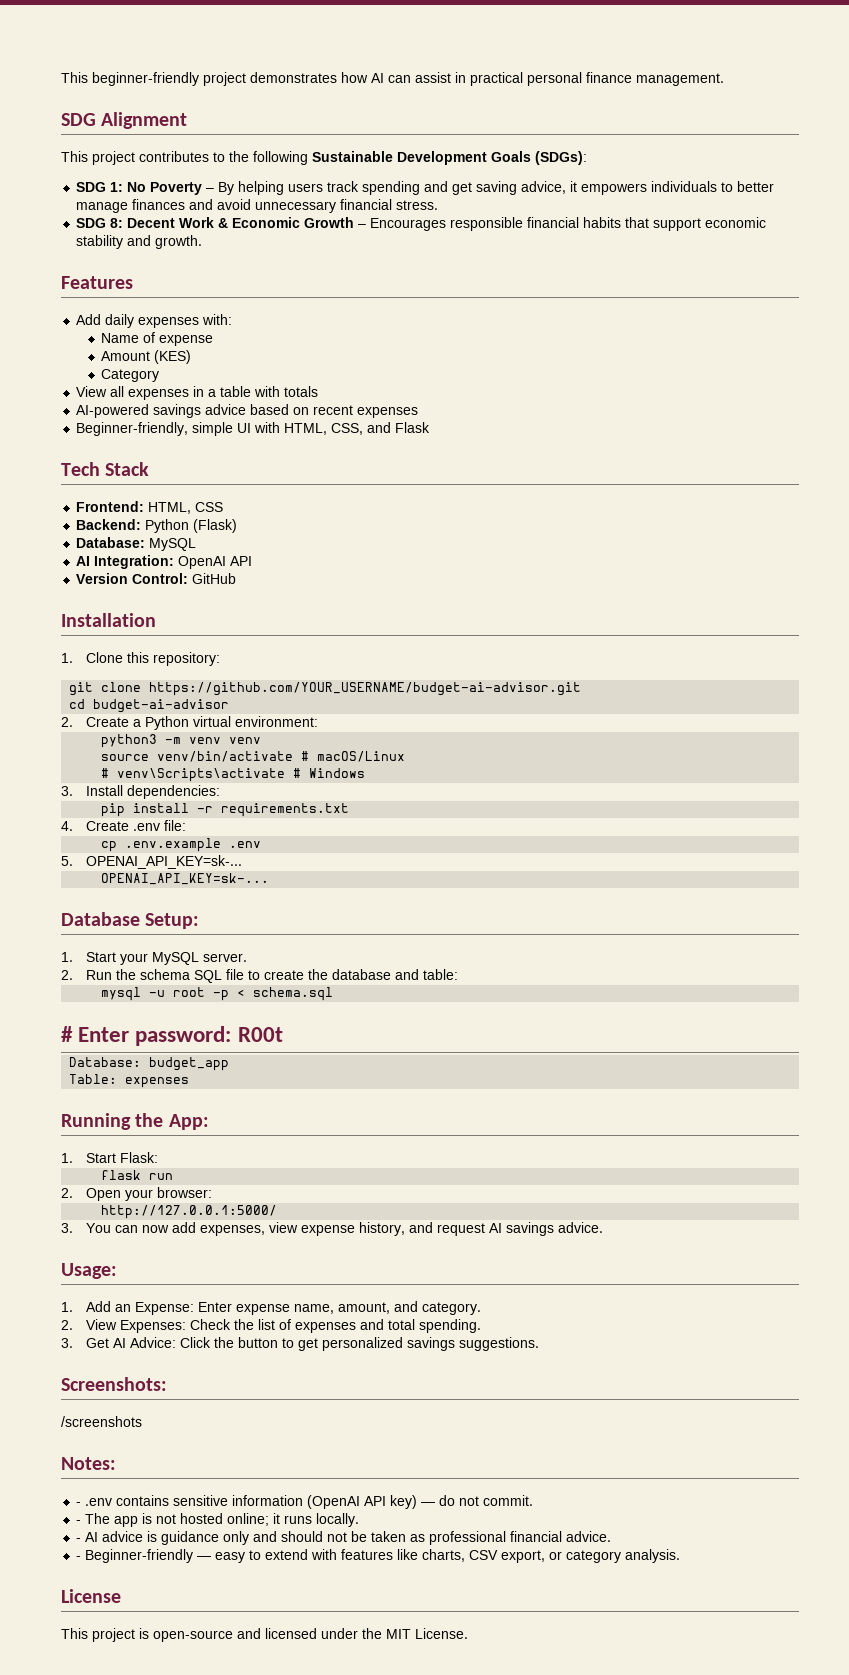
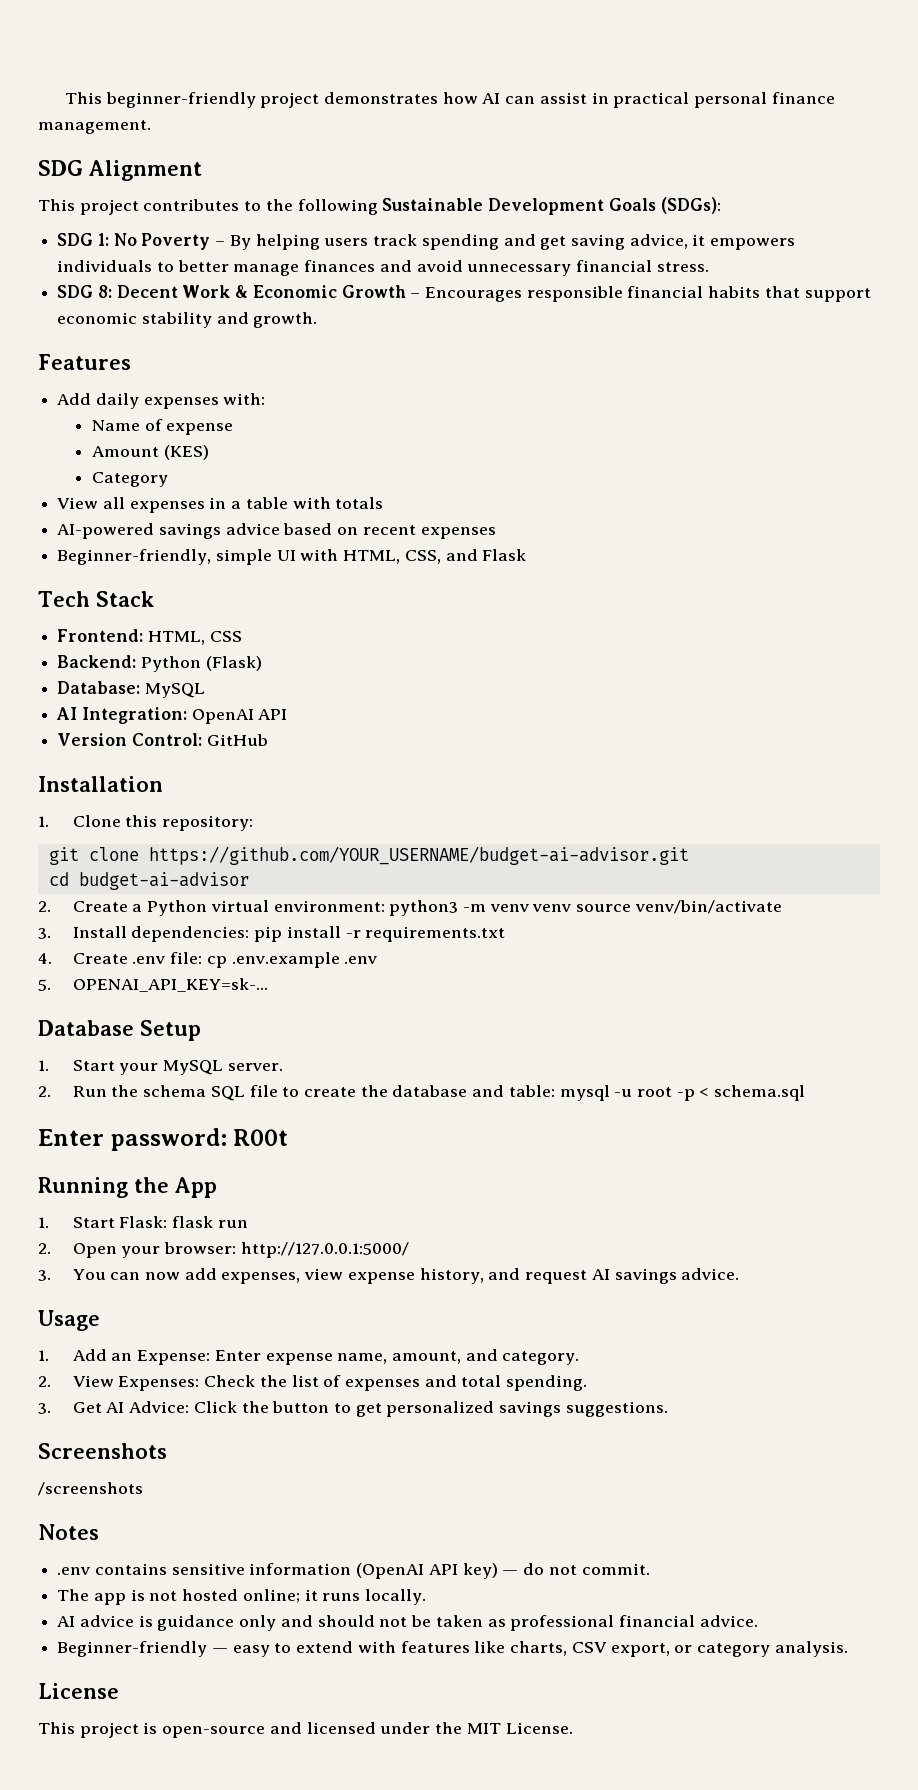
(318, 721) // -> (385, 906) none
(262, 740) // -> (572, 908) none
[301,751,406,762] [101,768,366,782] # macOS/Linux // # venv\Scripts\activate # Windows -> (782, 907) none
(220, 792) // -> (250, 934) none
(186, 825) // -> (203, 958) none
[101,873,270,885] // OPENAI_API_KEY=sk-... -> (268, 985) none
[145,913,200,929] Setup: -> [140,1020,201,1041] Setup
(458, 974) // -> (555, 1091) none
[61,1026,73,1042] # -> (806, 1093) none
[69,1057,230,1071] [69,1074,190,1088] // Database: budget_app // Table: expenses -> (289, 1137) none
[168,1114,209,1130] App: -> [175,1177,217,1198] App
(158, 1157) // -> (168, 1222) none
(212, 1192) // -> (237, 1248) none
[61,1263,117,1279] Usage: -> [38,1310,100,1331] Usage
[61,1377,167,1391] Screenshots: -> [38,1443,167,1459] Screenshots
[61,1457,116,1470] [76,1502,82,1506] Notes: // - -> [38,1524,99,1540] Notes //
[76,1520,82,1524] - -> (650, 1569) none
[76,1538,82,1542] - -> (427, 1597) none
[76,1556,82,1560] - -> (758, 1621) none

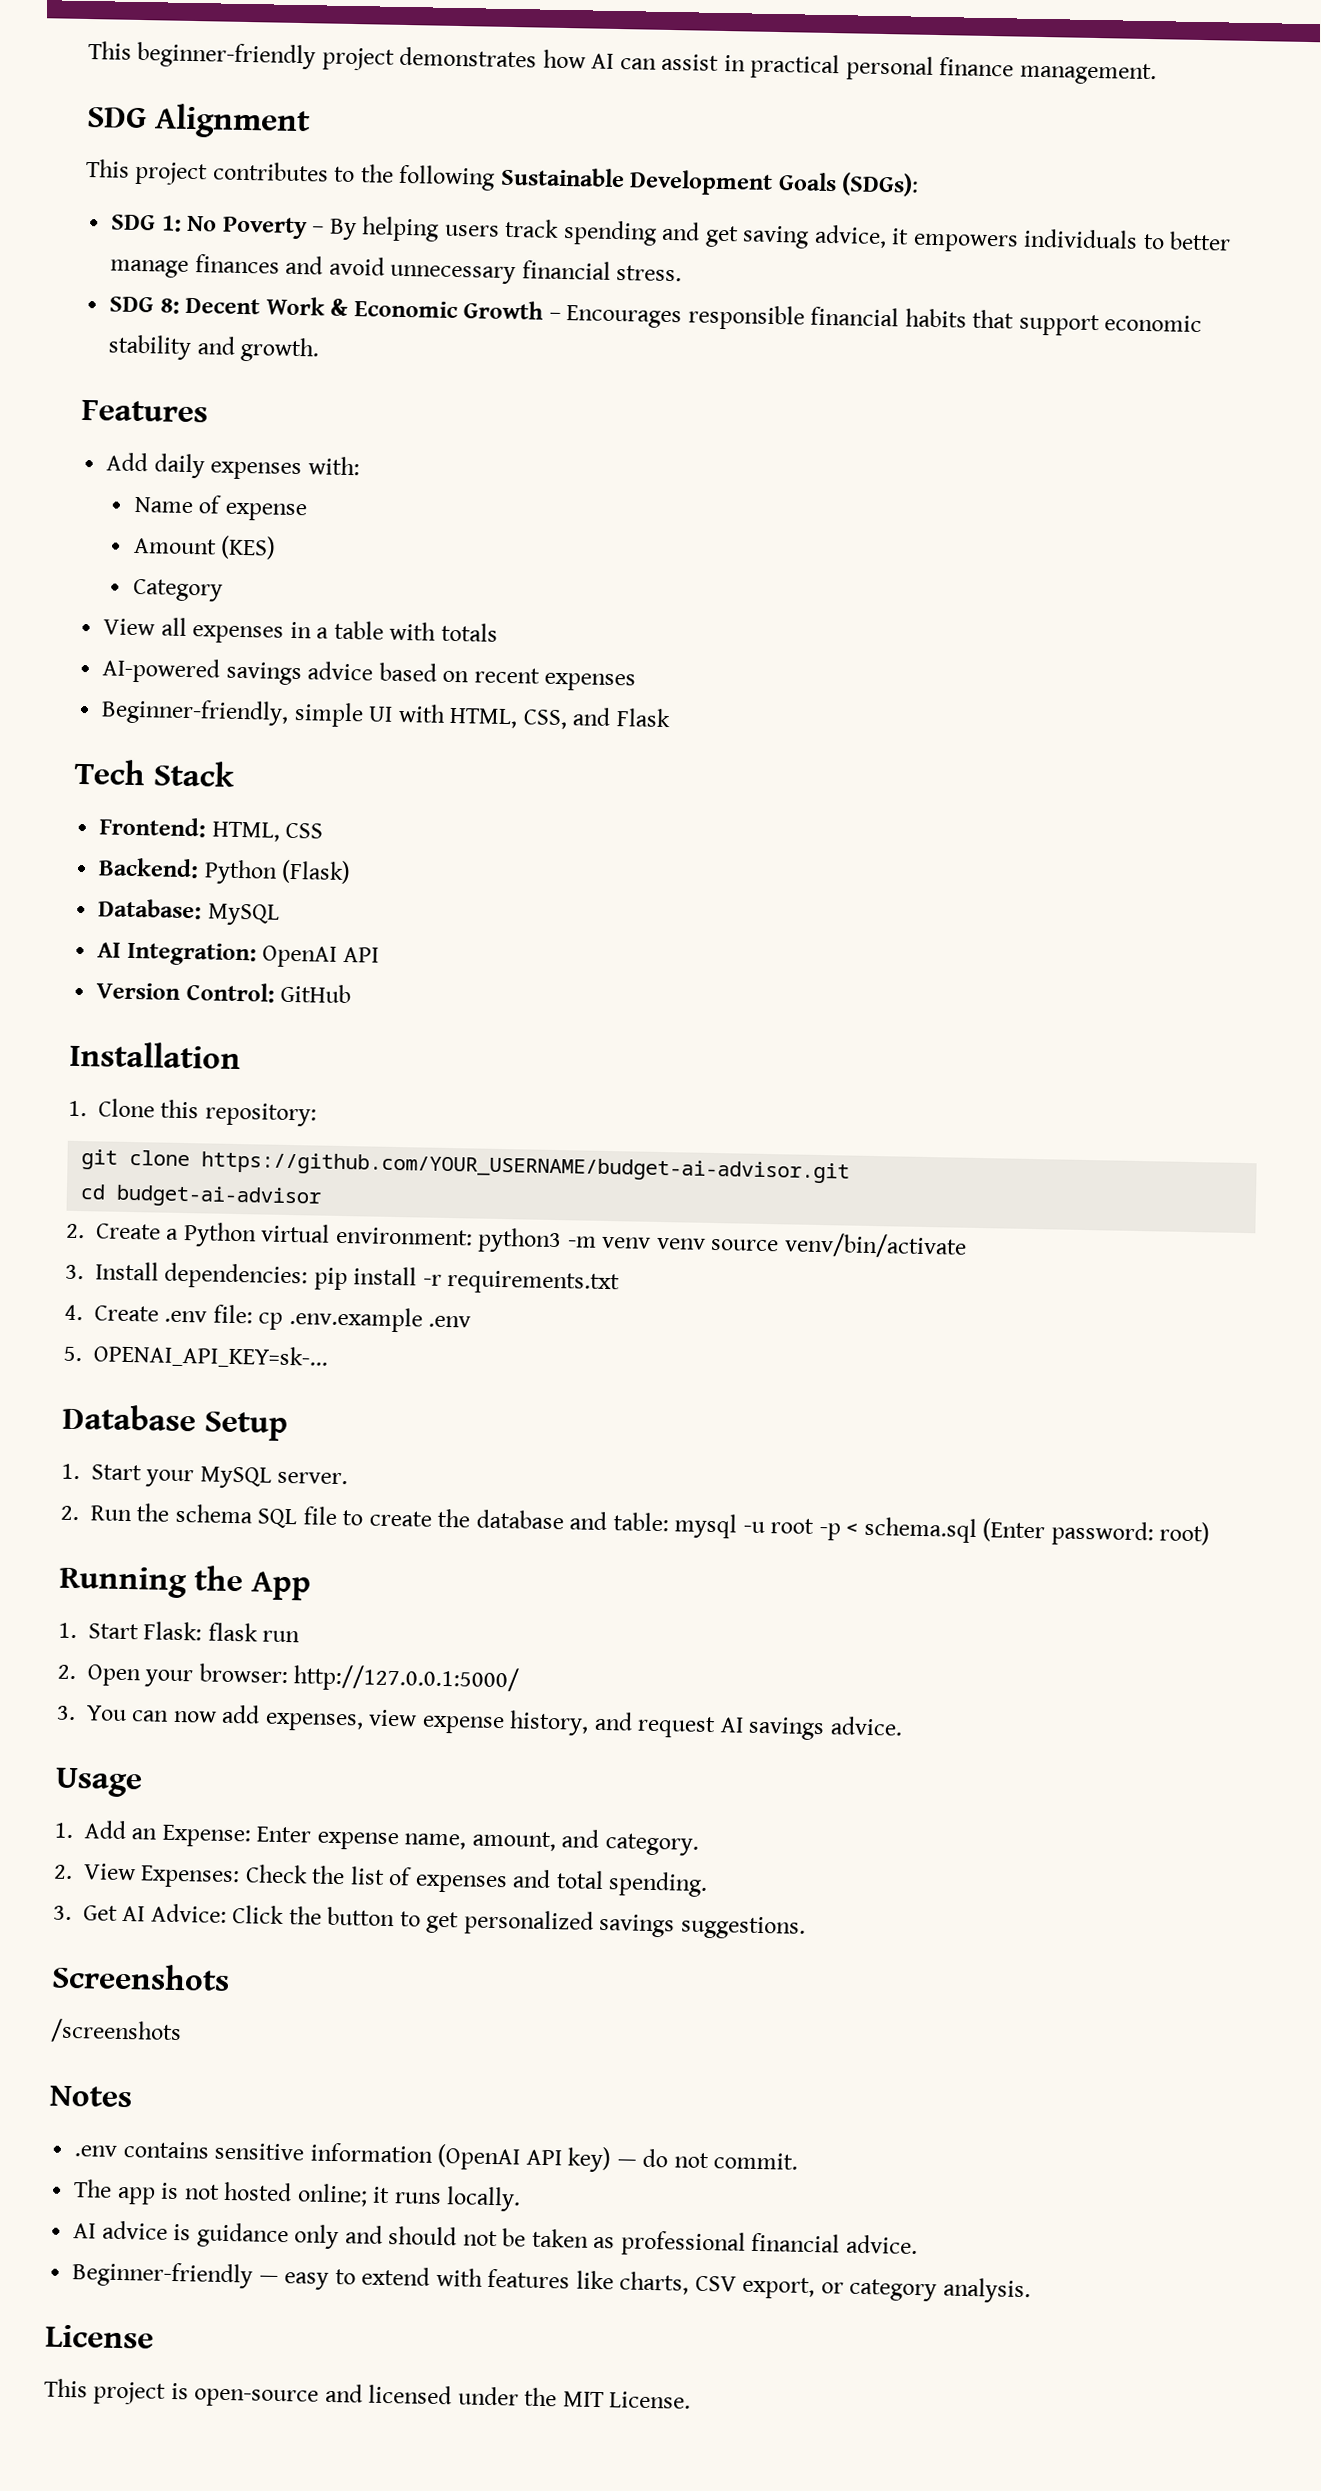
[38,1128,289,1151] // Enter password: R00t -> [982,1518,1211,1547] (Enter password: root)

